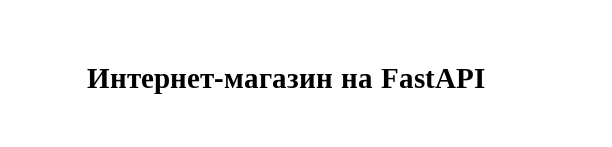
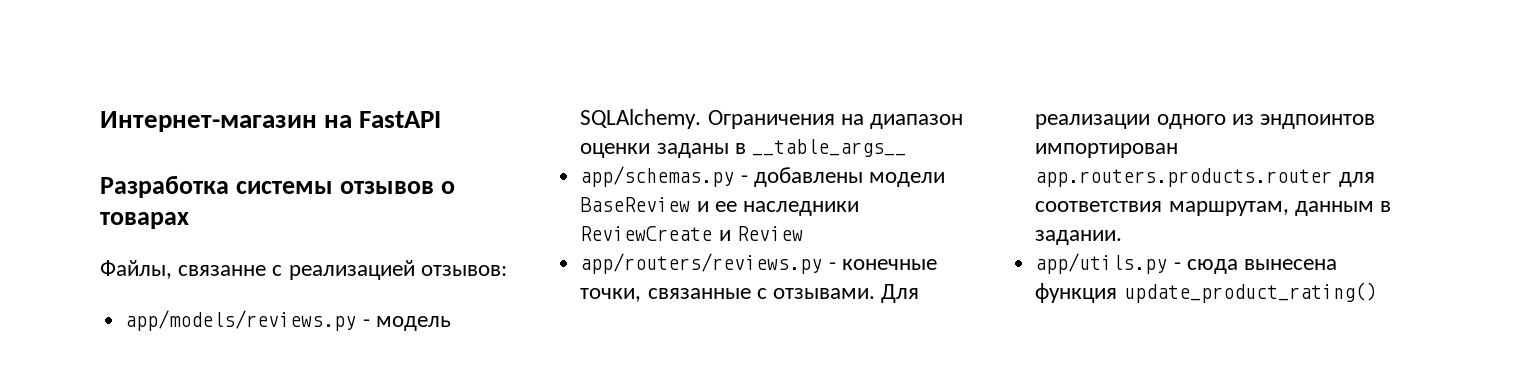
(485, 78) none -> [100,175,455,198] [100,212,189,229] [100,260,507,280] [125,310,451,331] [580,109,963,129] [580,139,906,158] [580,166,945,187] [580,197,859,216] [580,226,803,241] [580,253,937,274] [580,284,920,303] [1035,114,1375,129] [1035,143,1179,158] [1035,168,1375,187] [1035,201,1391,216] [1035,230,1123,245] [1035,253,1337,274] [1035,282,1377,303] // Разработка системы отзывов о товарах // Файлы, связанне с реализацией отзывов: // app/models/reviews.py - модель SQLAlchemy. Ограничения на диапазон оценки заданы в __table_args__ // app/schemas.py - добавлены модели BaseReview и ее наследники ReviewCreate и Review // app/routers/reviews.py - конечные точки, связанные с отзывами. Для реализации одного из эндпоинтов импортирован app.routers.products.router для соответствия маршрутам, данным в задании. // app/utils.py - сюда вынесена функция update_product_rating()

